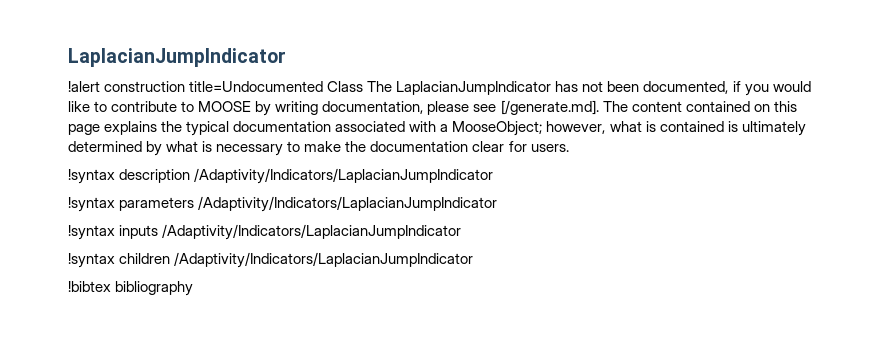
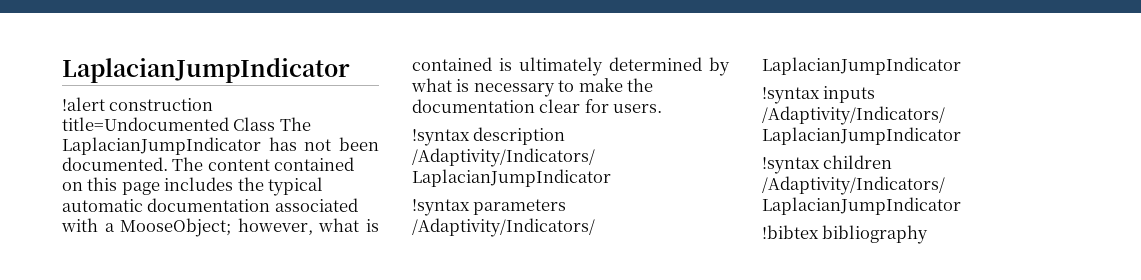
[643,81,811,96] [68,100,599,116] documented, if you would like to contribute to MOOSE by writing documentation, please see [/generate.md]. -> [62,157,168,171] documented.
[104,121,158,135] explains -> [164,177,234,191] includes
(230, 128) none -> [62,199,143,212] automatic

